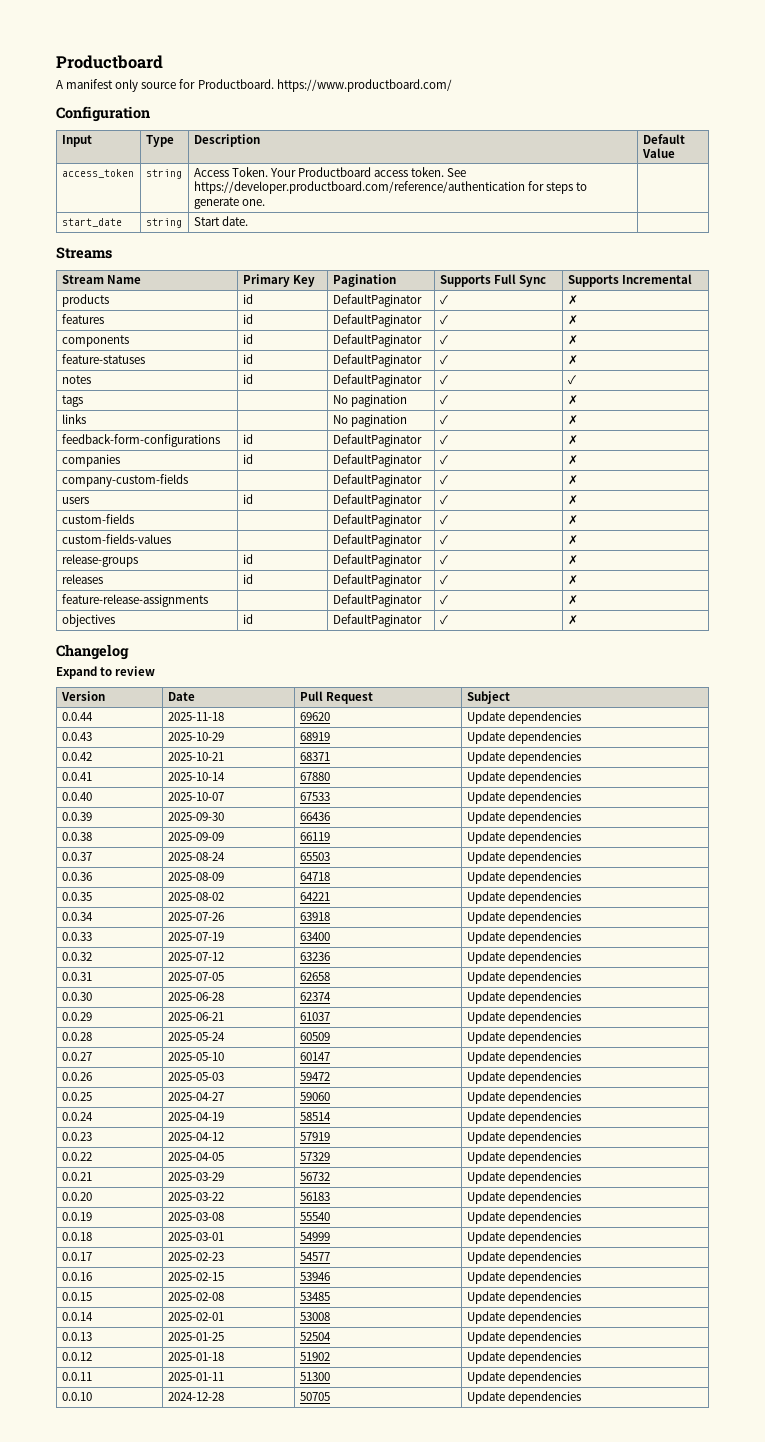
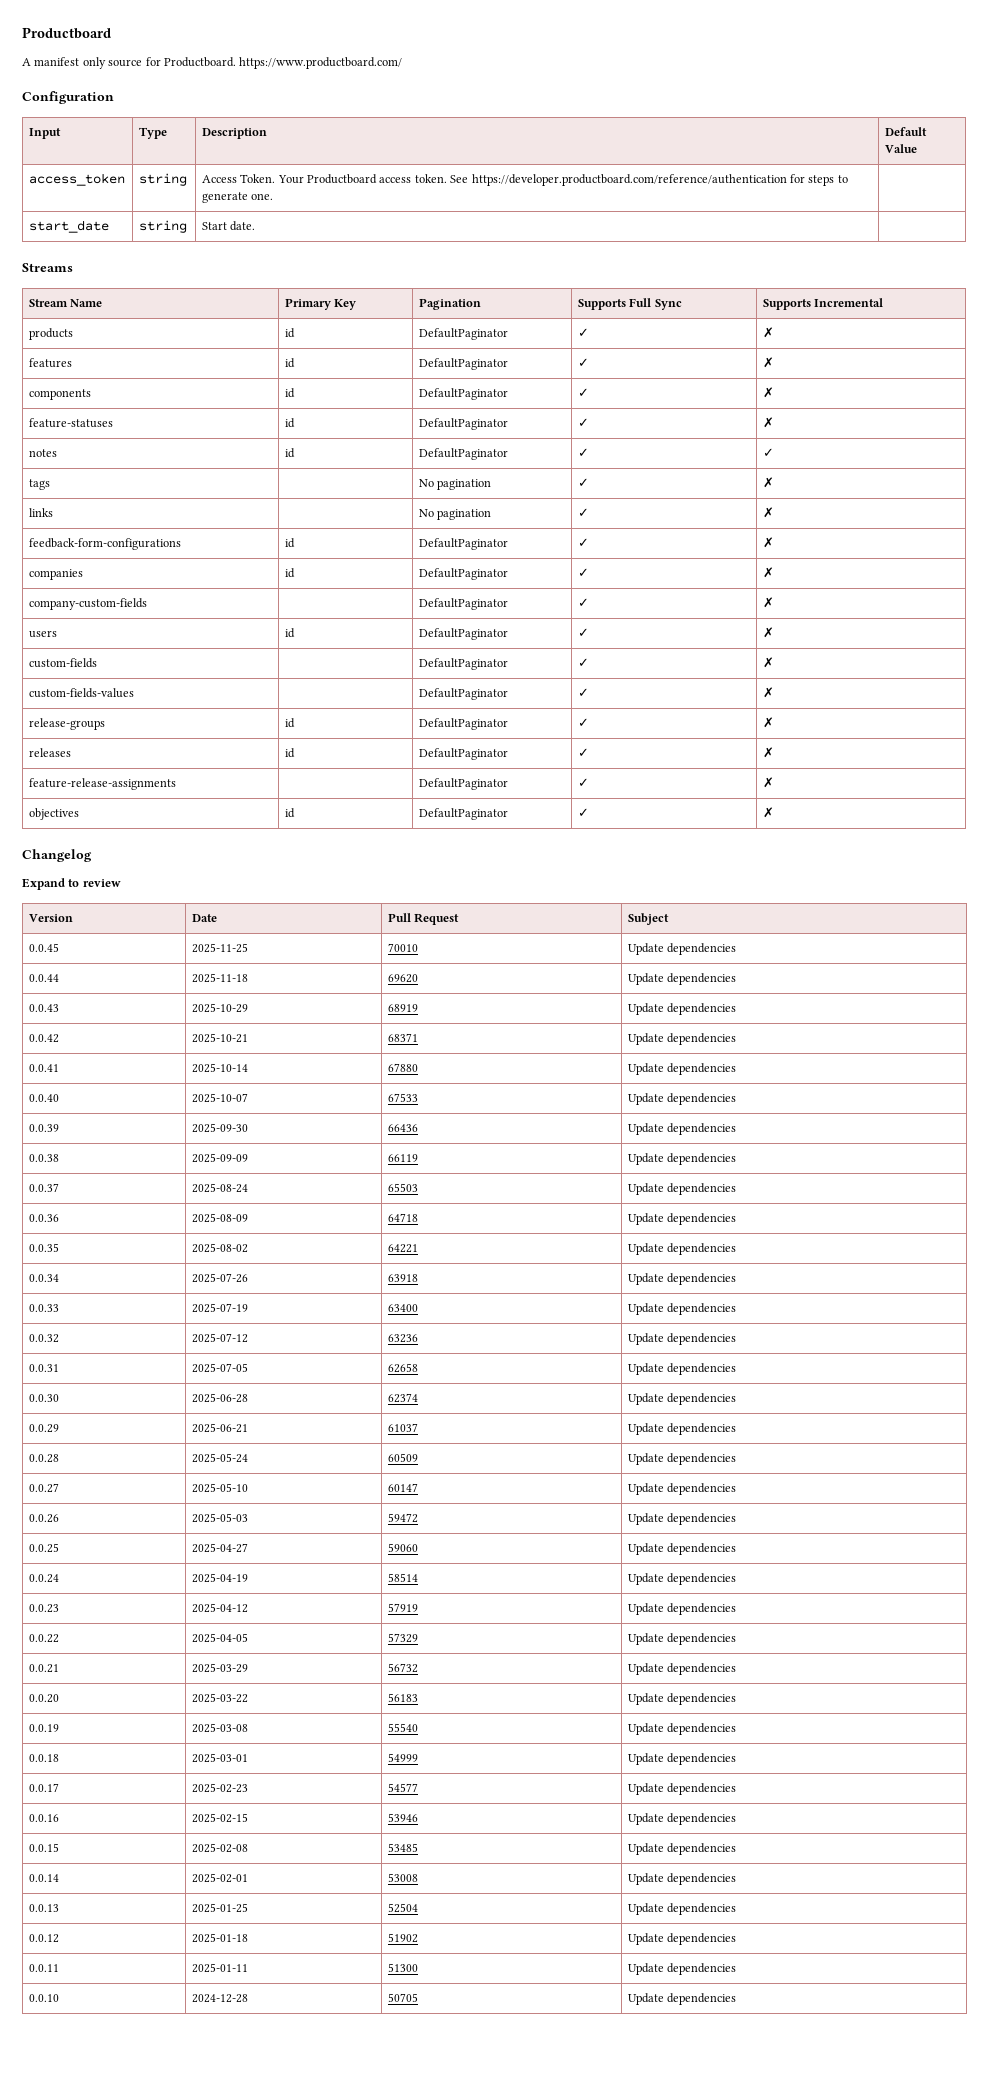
(510, 697) none -> [28,943,59,952] [191,943,248,953] [387,943,418,952] [627,943,737,955] // 0.0.45 | 2025-11-25 | 70010 | Update dependencies

